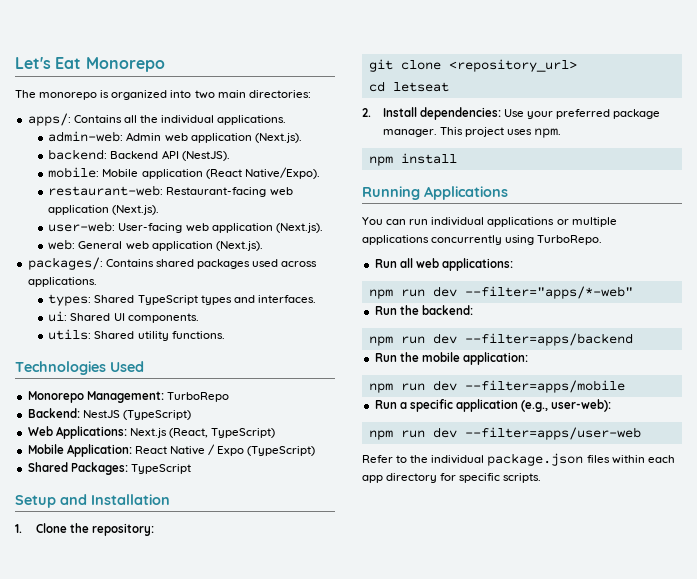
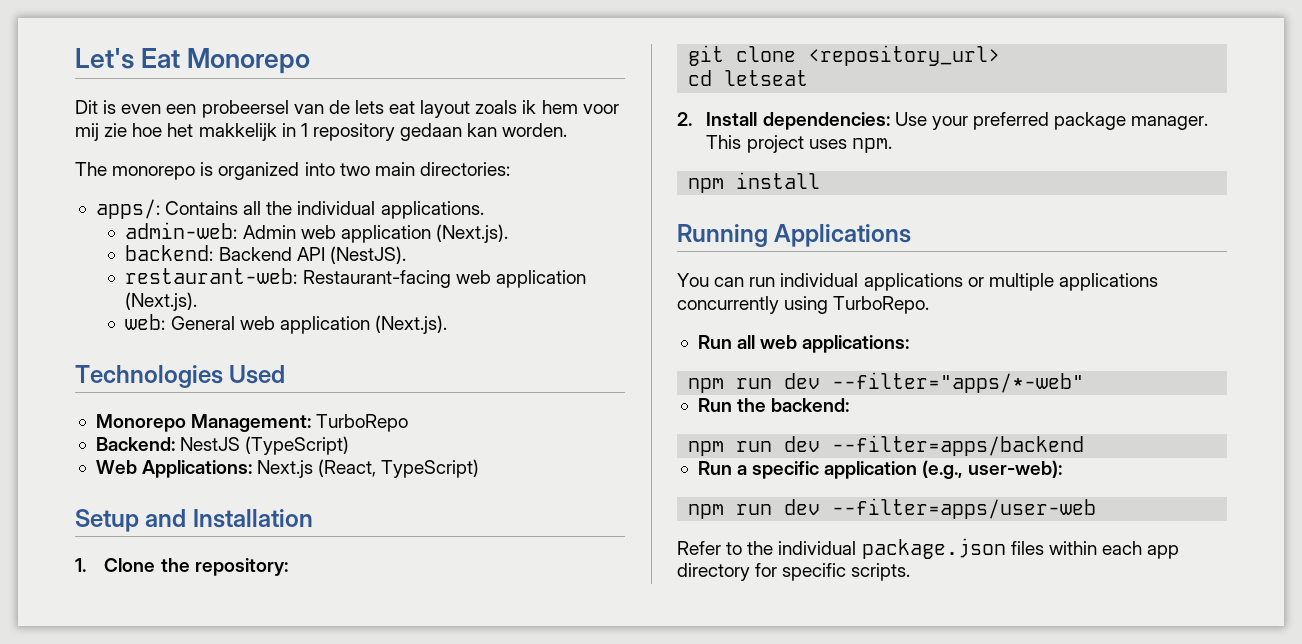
(165, 64) none -> [75,100,619,118] [75,123,568,141] // Dit is even een probeersel van de lets eat layout zoals ik hem voor mij zie hoe het makkelijk in 1 repository gedaan kan worden.
[48,167,320,179] // mobile: Mobile application (React Native/Expo). -> (406, 255) none
[48,221,323,233] // user-web: User-facing web application (Next.js). -> (198, 301) none
[27,257,318,270] [27,277,97,287] [48,294,316,306] [48,311,199,323] [48,329,225,341] // packages/: Contains shared packages used across applications. // types: Shared TypeScript types and interfaces. // ui: Shared UI components. // utils: Shared utility functions. -> (447, 324) none
[27,444,316,457] [27,462,191,475] // Mobile Application: React Native / Expo (TypeScript) // Shared Packages: TypeScript -> (480, 468) none
[374,352,528,365] [368,380,625,393] // Run the mobile application: // npm run dev --filter=apps/mobile -> (1085, 445) none

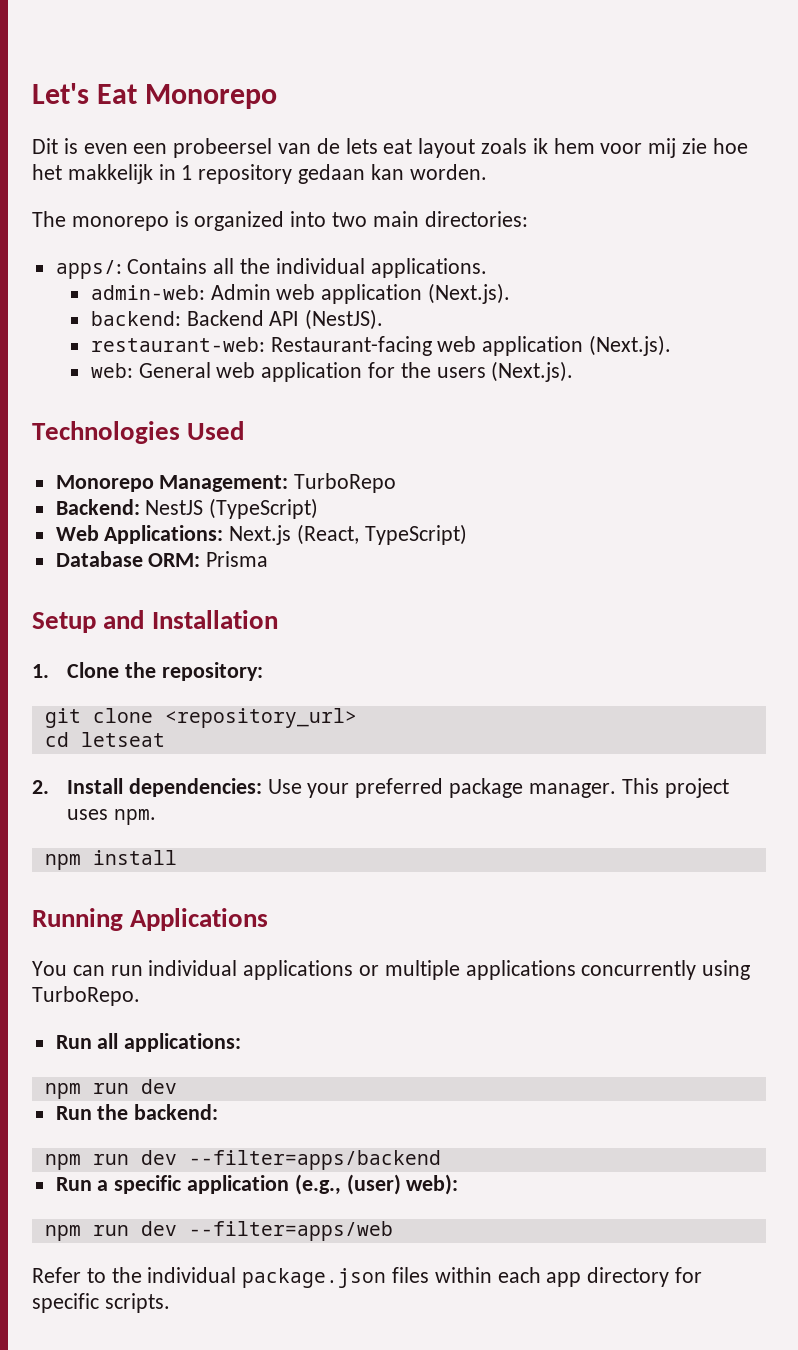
(370, 325) none -> [367,362,486,378] for the users
(480, 468) none -> [55,551,269,567] // Database ORM: Prisma
[760,335,798,349] web -> (119, 1041) none
[832,372,1085,393] --filter="apps/*-web" -> (177, 1086) none
[967,460,1062,478] [688,498,1097,519] user-web): // npm run dev --filter=apps/user-web -> [346,1174,459,1195] [44,1221,393,1241] (user) web): // npm run dev --filter=apps/web

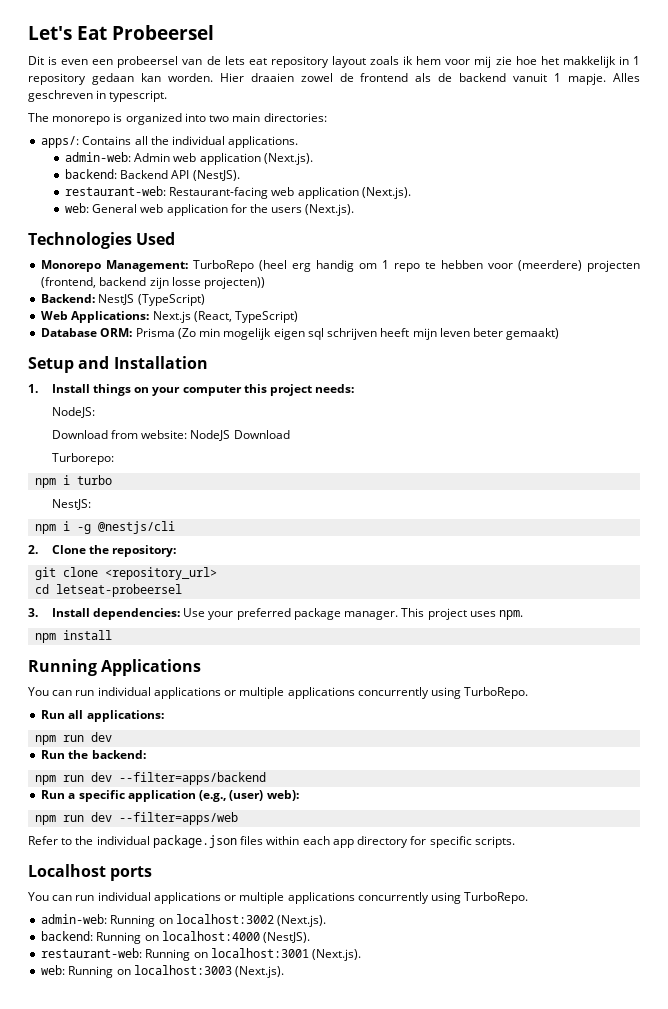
[145,84,278,109] Monorepo -> [112,25,214,40] Probeersel
(413, 146) none -> [270,56,329,68] repository
(487, 172) none -> [219,73,640,85] [28,90,168,102] Hier draaien zowel de frontend als de backend vanuit 1 mapje. Alles geschreven in typescript.
(397, 483) none -> [259,260,640,272] [41,277,266,289] (heel erg handig om 1 repo te hebben voor (meerdere) projecten (frontend, backend zijn losse projecten))
[32,610,278,633] [32,664,49,678] // Setup and Installation // 1. -> [177,328,560,340] [28,356,208,373] [28,384,355,396] [51,407,95,418] [51,430,290,441] [51,453,114,465] [35,475,113,488] [51,499,91,510] [35,521,176,534] [28,545,38,554] (Zo min mogelijk eigen sql schrijven heeft mijn leven beter gemaakt) // Setup and Installation // 1. Install things on your computer this project needs: // NodeJS: // Download from website: NodeJS Download // Turborepo: // npm i turbo // NestJS: // npm i -g @nestjs/cli // 2.
[80,732,165,747] [32,780,49,794] letseat // 2. -> [56,584,183,597] [28,608,38,617] letseat-probeersel // 3.
(170, 1303) none -> [28,864,153,881] [28,892,529,904] [41,914,327,927] [41,931,311,944] [41,948,362,961] [41,965,285,978] // Localhost ports // You can run individual applications or multiple applications concurrently using TurboRepo. // admin-web: Running on localhost:3002 (Next.js). // backend: Running on localhost:4000 (NestJS). // restaurant-web: Running on localhost:3001 (Next.js). // web: Running on localhost:3003 (Next.js).

